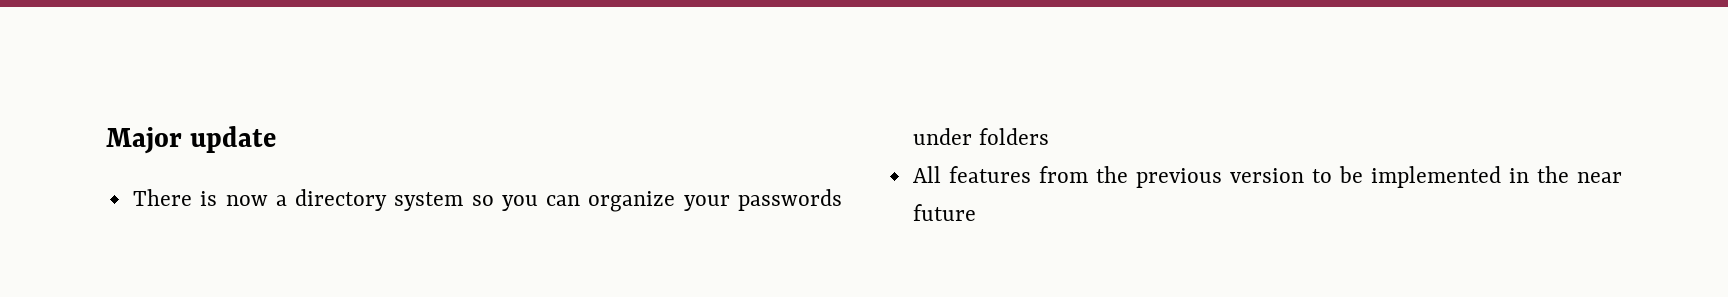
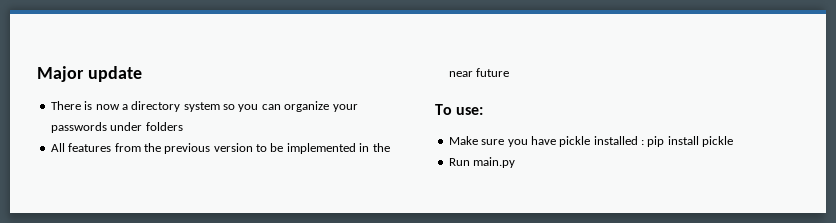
(976, 212) none -> [435,104,484,115] [448,136,734,147] [448,157,516,168] // To use: // Make sure you have pickle installed : pip install pickle // Run main.py

